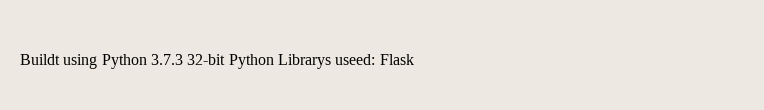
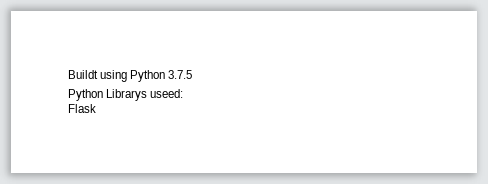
[150,54,226,65] 3.7.3 32-bit -> [168,70,193,79] 3.7.5 //
(376, 59) none -> (184, 93) //

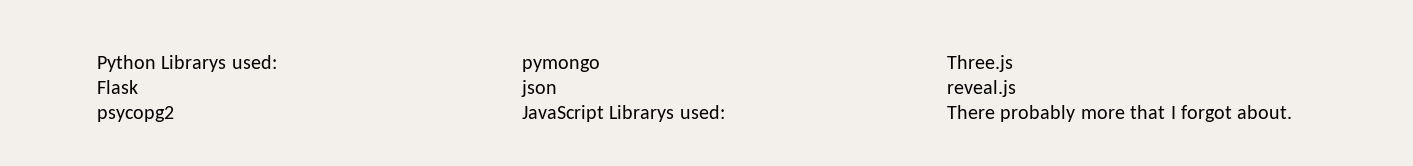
[68,70,193,82] Buildt using Python 3.7.5 // -> (97, 63) none
[150,89,184,98] useed: -> [231,55,277,69] used:
(96, 108) none -> [97,106,174,122] [522,59,600,72] [521,80,557,97] [522,105,725,122] [947,55,1013,72] [947,80,1016,97] [947,105,1293,122] // psycopg2 // pymongo // json // JavaScript Librarys used: // Three.js // reveal.js // There probably more that I forgot about.

